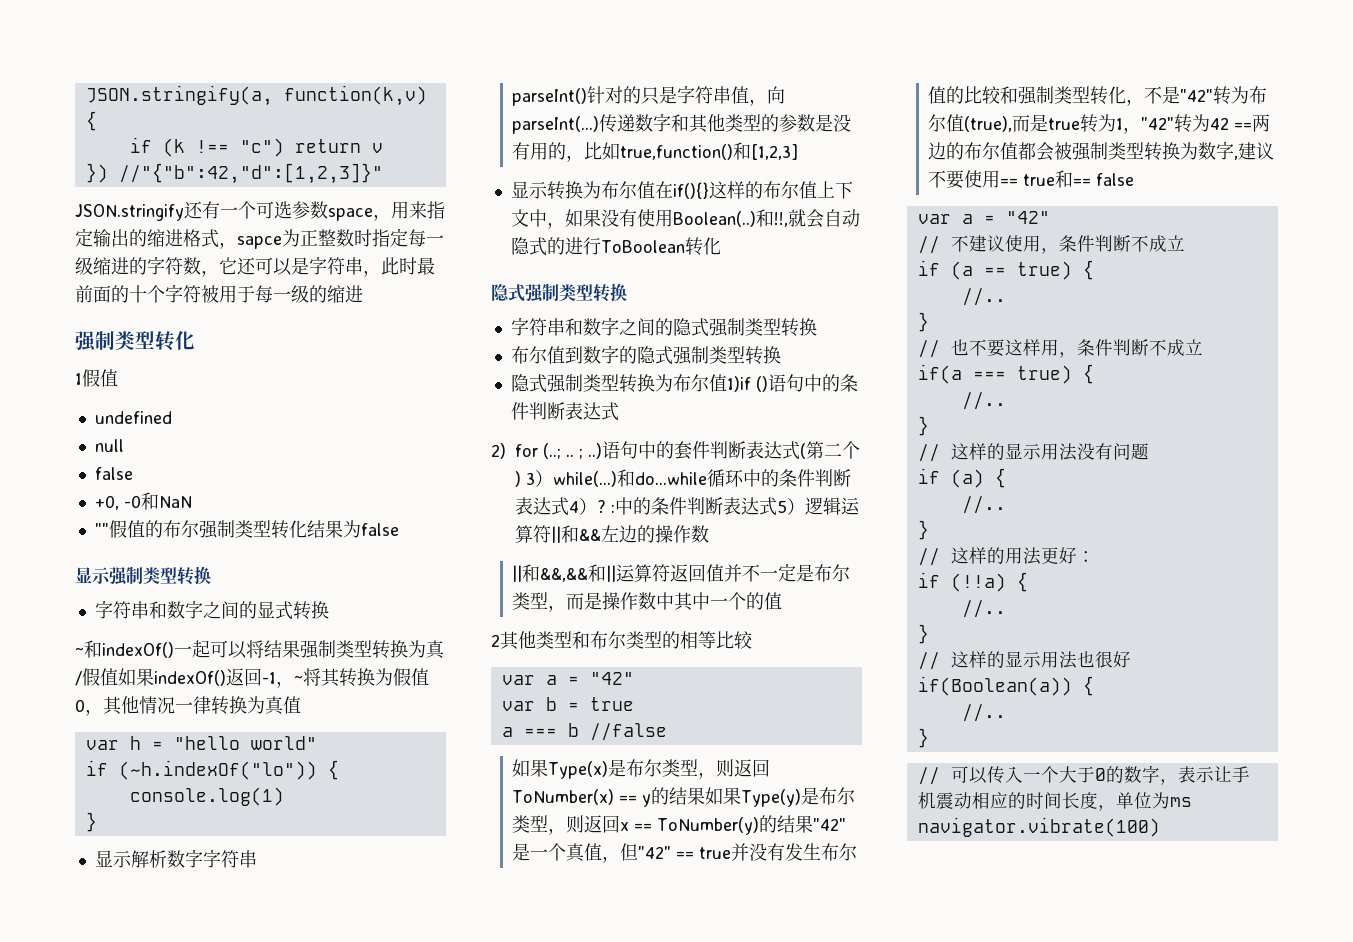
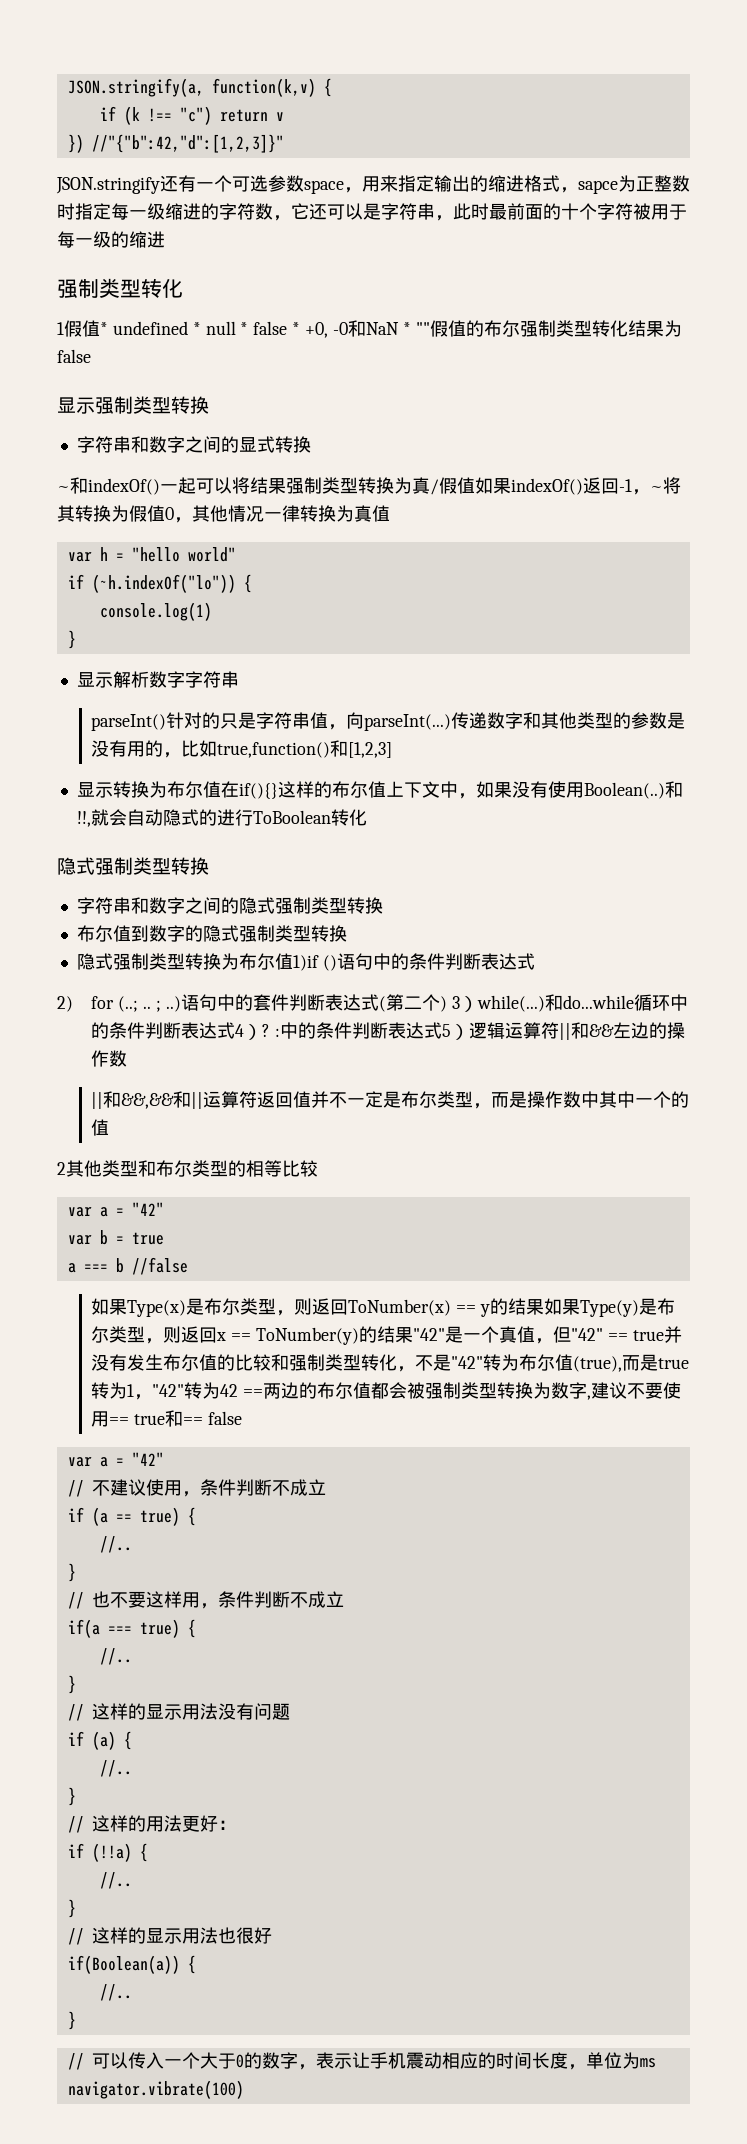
(118, 378) // -> [100,322,108,335] *
(172, 417) // -> [192,322,201,335] *
[94,467,133,480] // false // -> [240,321,301,335] * false *
(192, 502) // -> [402,322,411,335] *

